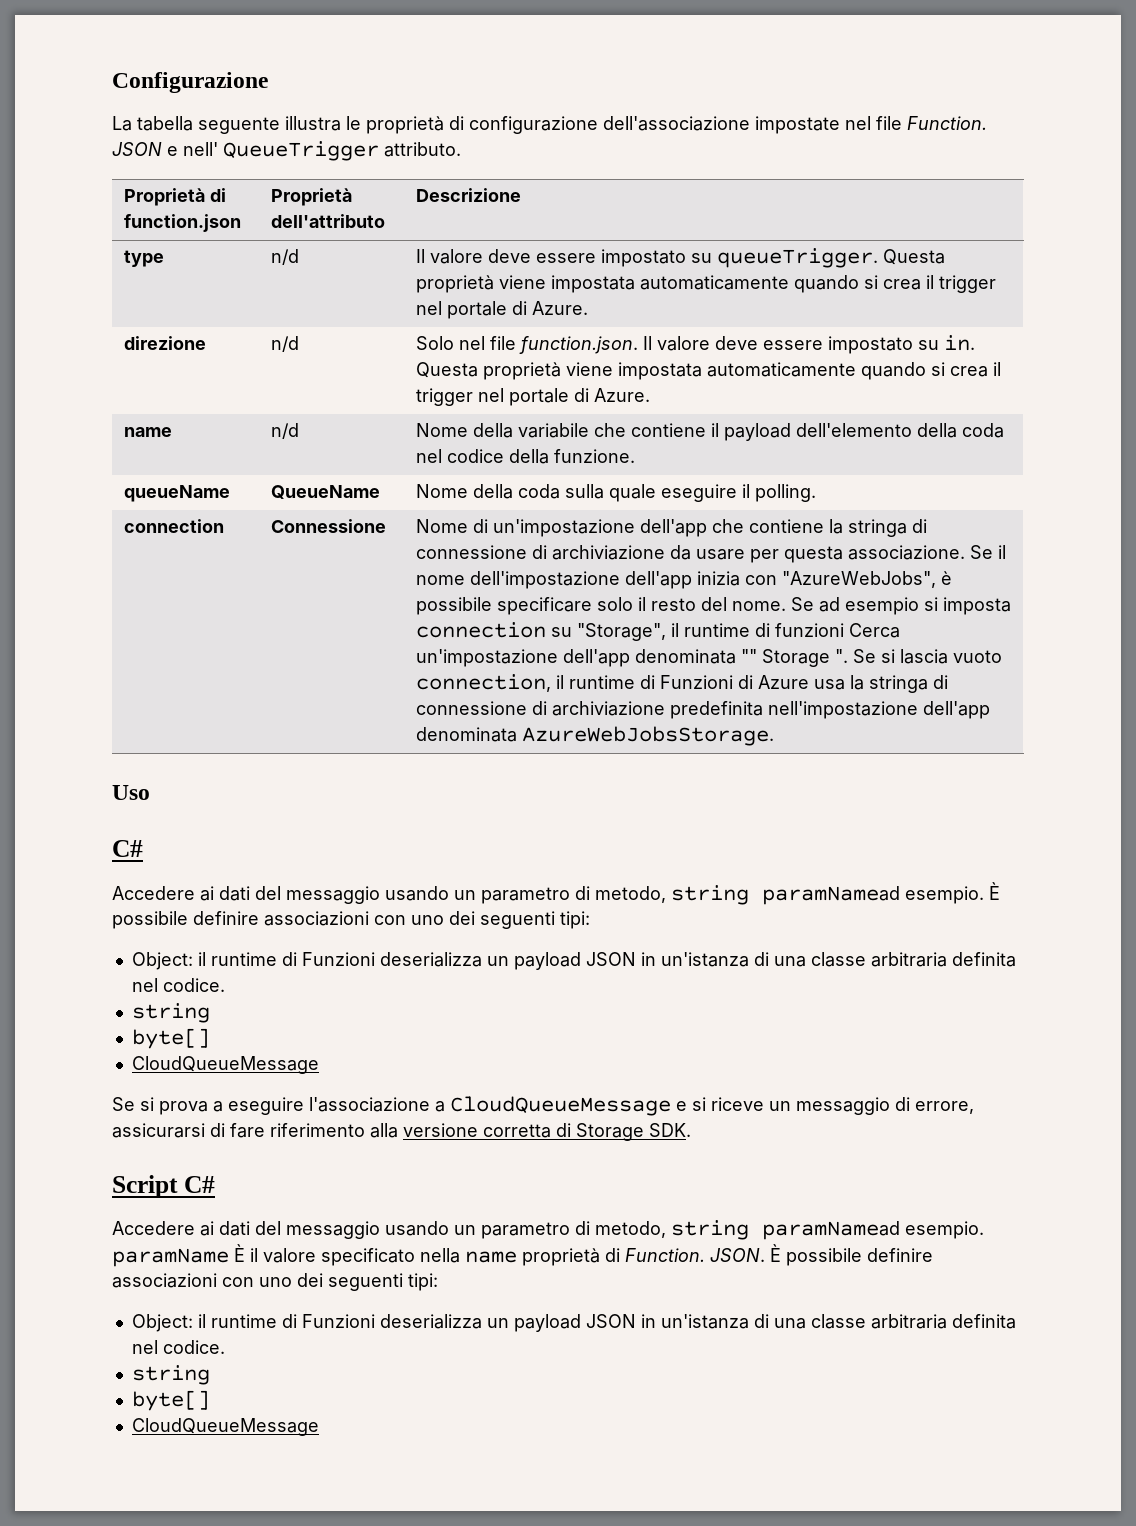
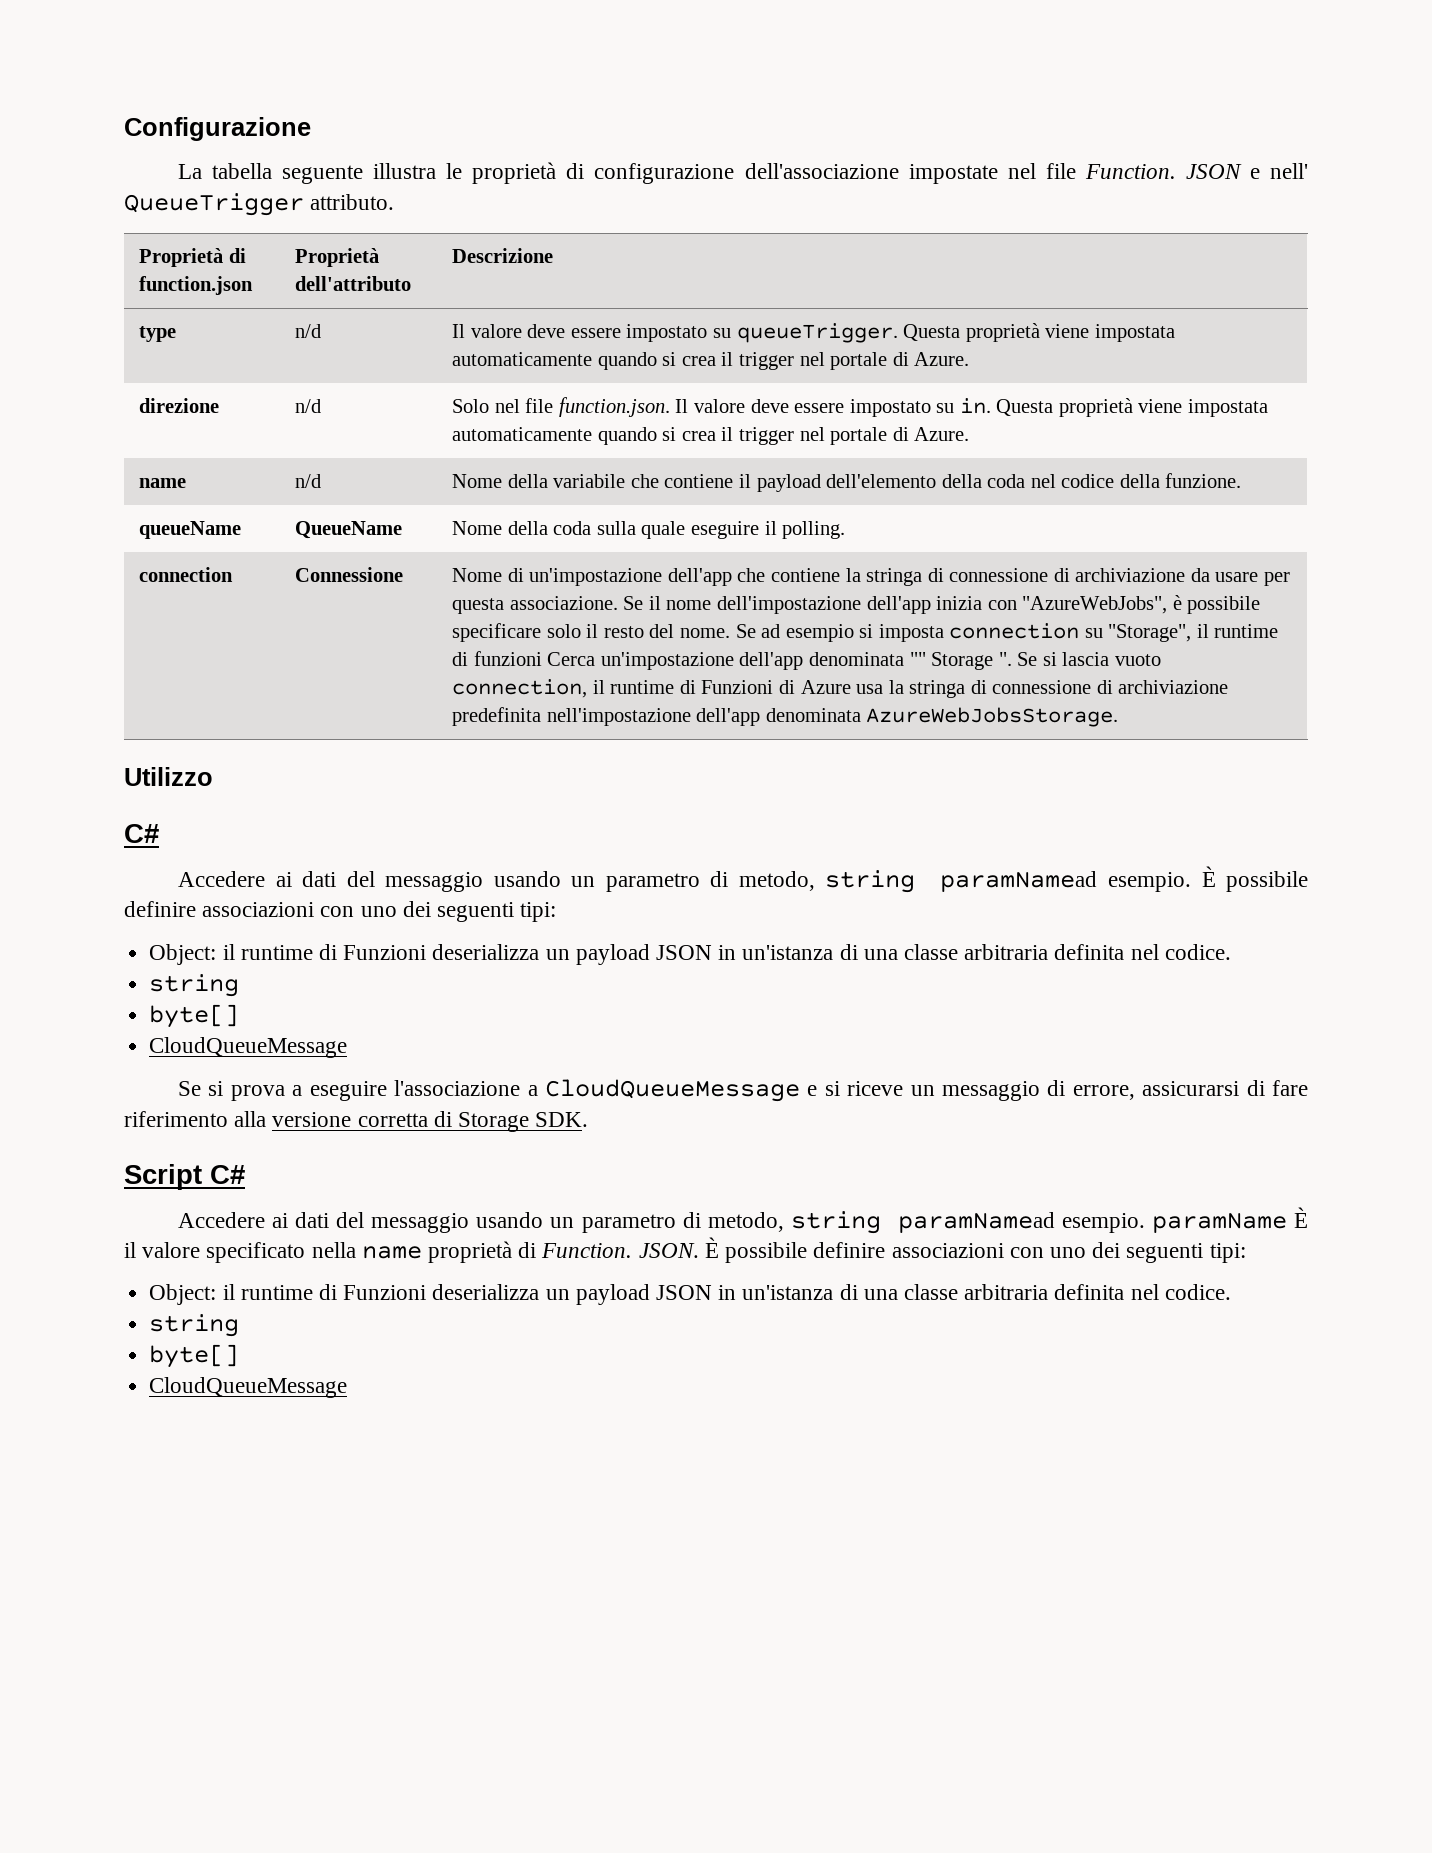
[112,785,150,800] Uso -> [124,767,213,786] Utilizzo

